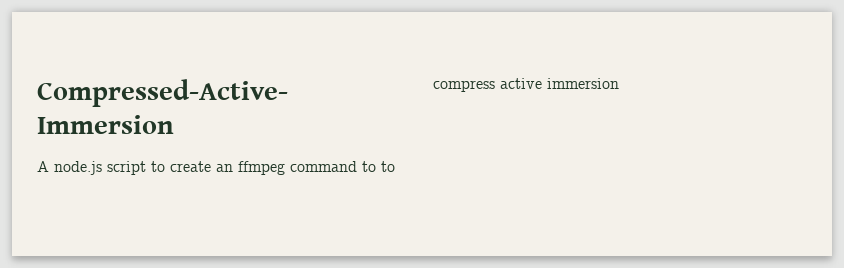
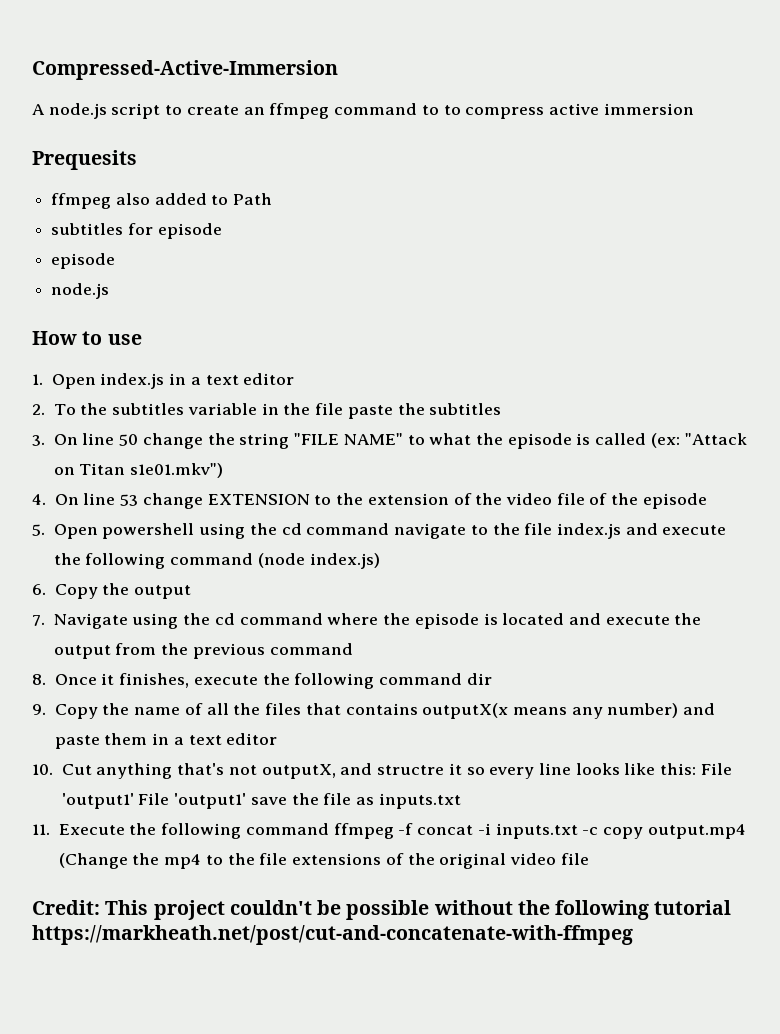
(619, 83) none -> [32,150,137,170] [51,193,273,209] [51,223,222,239] [51,253,116,269] [51,283,110,299] [32,331,142,345] [32,373,295,389] [32,403,502,419] [32,433,747,449] [53,463,224,478] [32,493,707,509] [32,523,727,539] [53,553,380,569] [32,583,192,599] [32,613,702,629] [53,643,353,659] [32,673,492,689] [32,703,716,719] [54,733,278,749] [32,763,732,779] [61,793,461,809] [32,823,746,839] [58,853,589,869] [32,900,732,920] [32,925,633,945] // Prequesits // ffmpeg also added to Path // subtitles for episode // episode // node.js // How to use // 1. Open index.js in a text editor // 2. To the subtitles variable in the file paste the subtitles // 3. On line 50 change the string "FILE NAME" to what the episode is called (ex: "Attack on Titan s1e01.mkv") // 4. On line 53 change EXTENSION to the extension of the video file of the episode // 5. Open powershell using the cd command navigate to the file index.js and execute the following command (node index.js) // 6. Copy the output // 7. Navigate using the cd command where the episode is located and execute the output from the previous command // 8. Once it finishes, execute the following command dir // 9. Copy the name of all the files that contains outputX(x means any number) and paste them in a text editor // 10. Cut anything that's not outputX, and structre it so every line looks like this: File 'output1' File 'output1' save the file as inputs.txt // 11. Execute the following command ffmpeg -f concat -i inputs.txt -c copy output.mp4 (Change the mp4 to the file extensions of the original video file // Credit: This project couldn't be possible without the following tutorial https://markheath.net/post/cut-and-concatenate-with-ffmpeg

